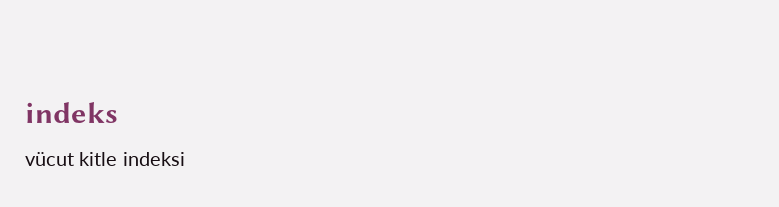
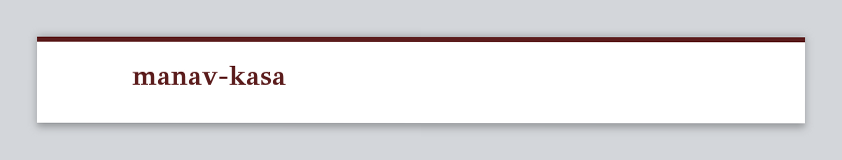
[25,102,118,123] [25,152,185,166] indeks // vücut kitle indeksi -> [131,65,287,86] manav-kasa

